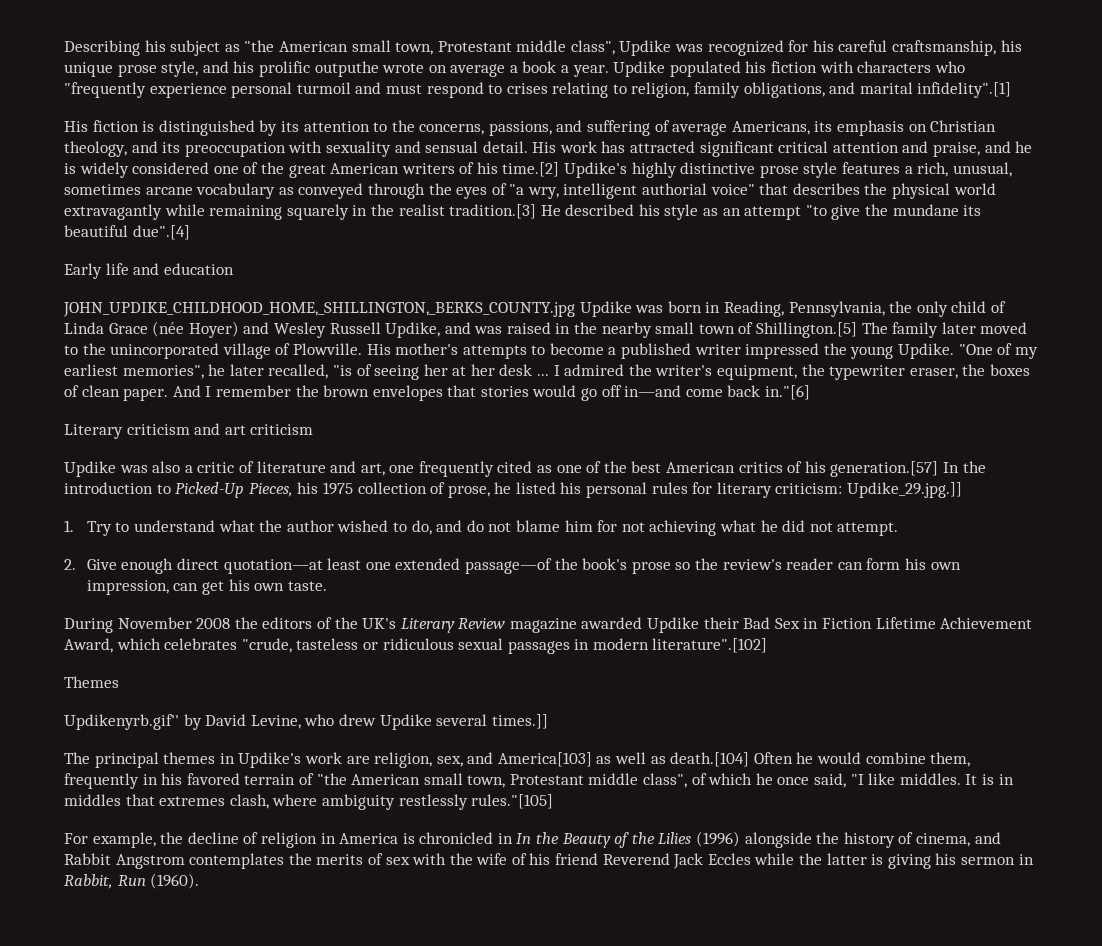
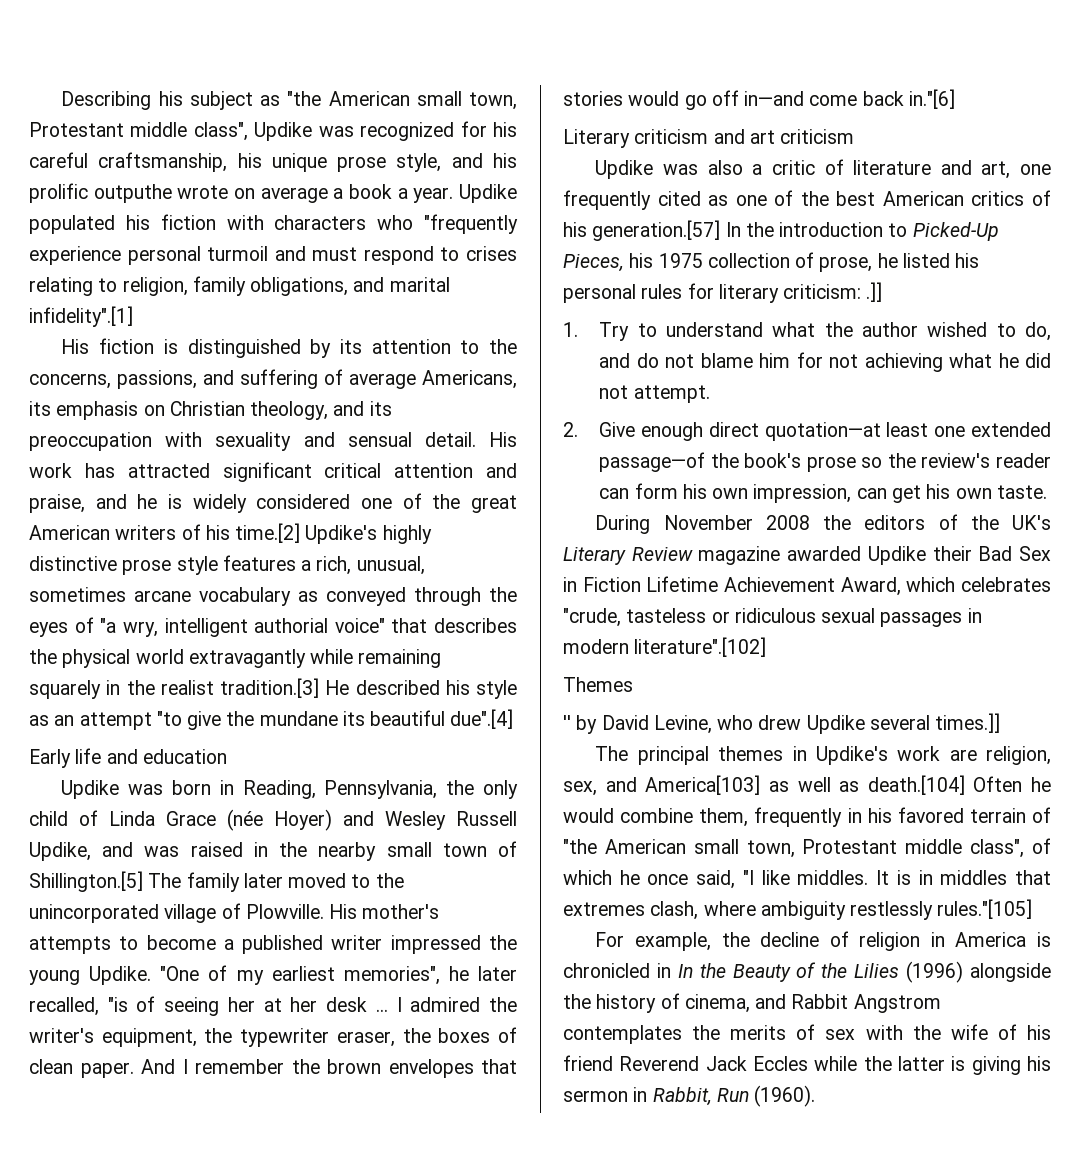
[63,302,575,317] JOHN_UPDIKE_CHILDHOOD_HOME,_SHILLINGTON,_BERKS_COUNTY.jpg -> (227, 756) none
[847,482,963,498] Updike_29.jpg.]] -> [866,282,883,302] .]]
[64,714,179,730] Updikenyrb.gif'' -> [563,715,571,730] ''

